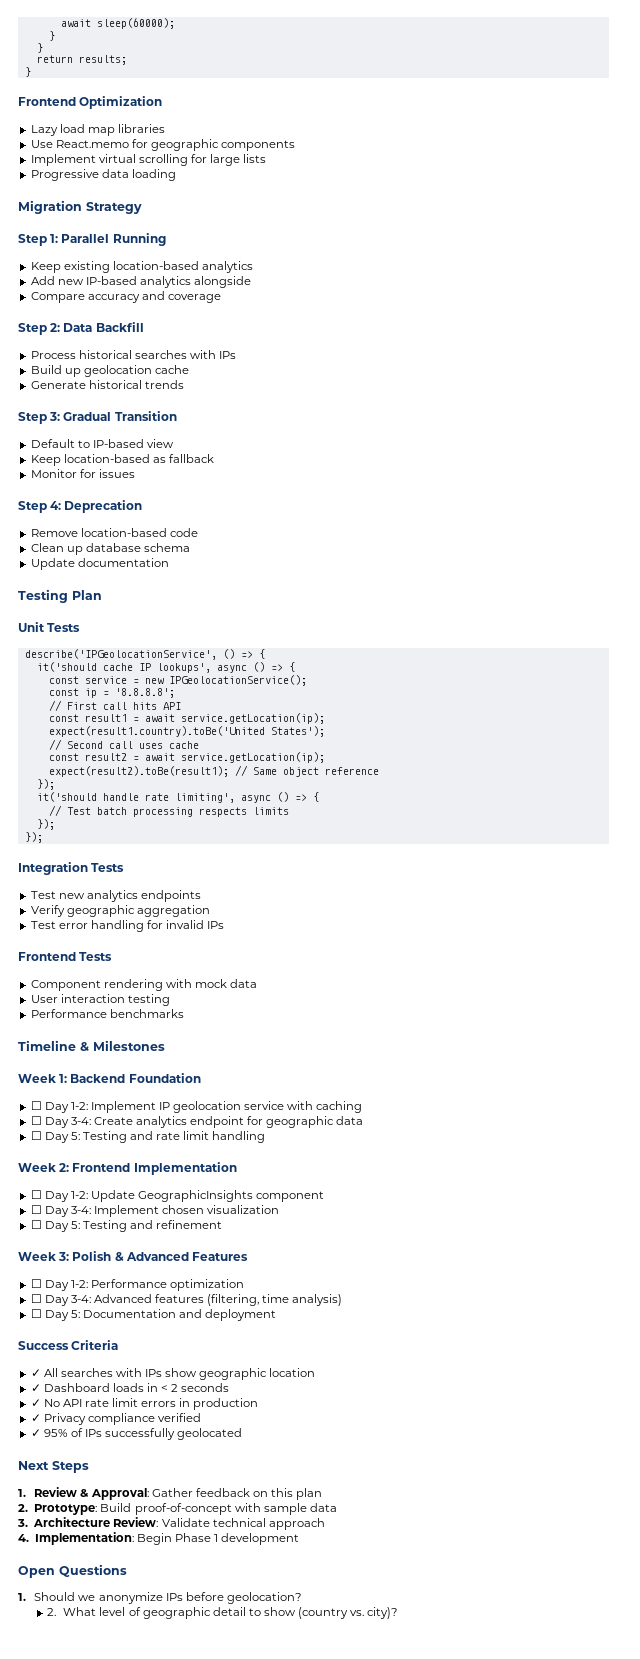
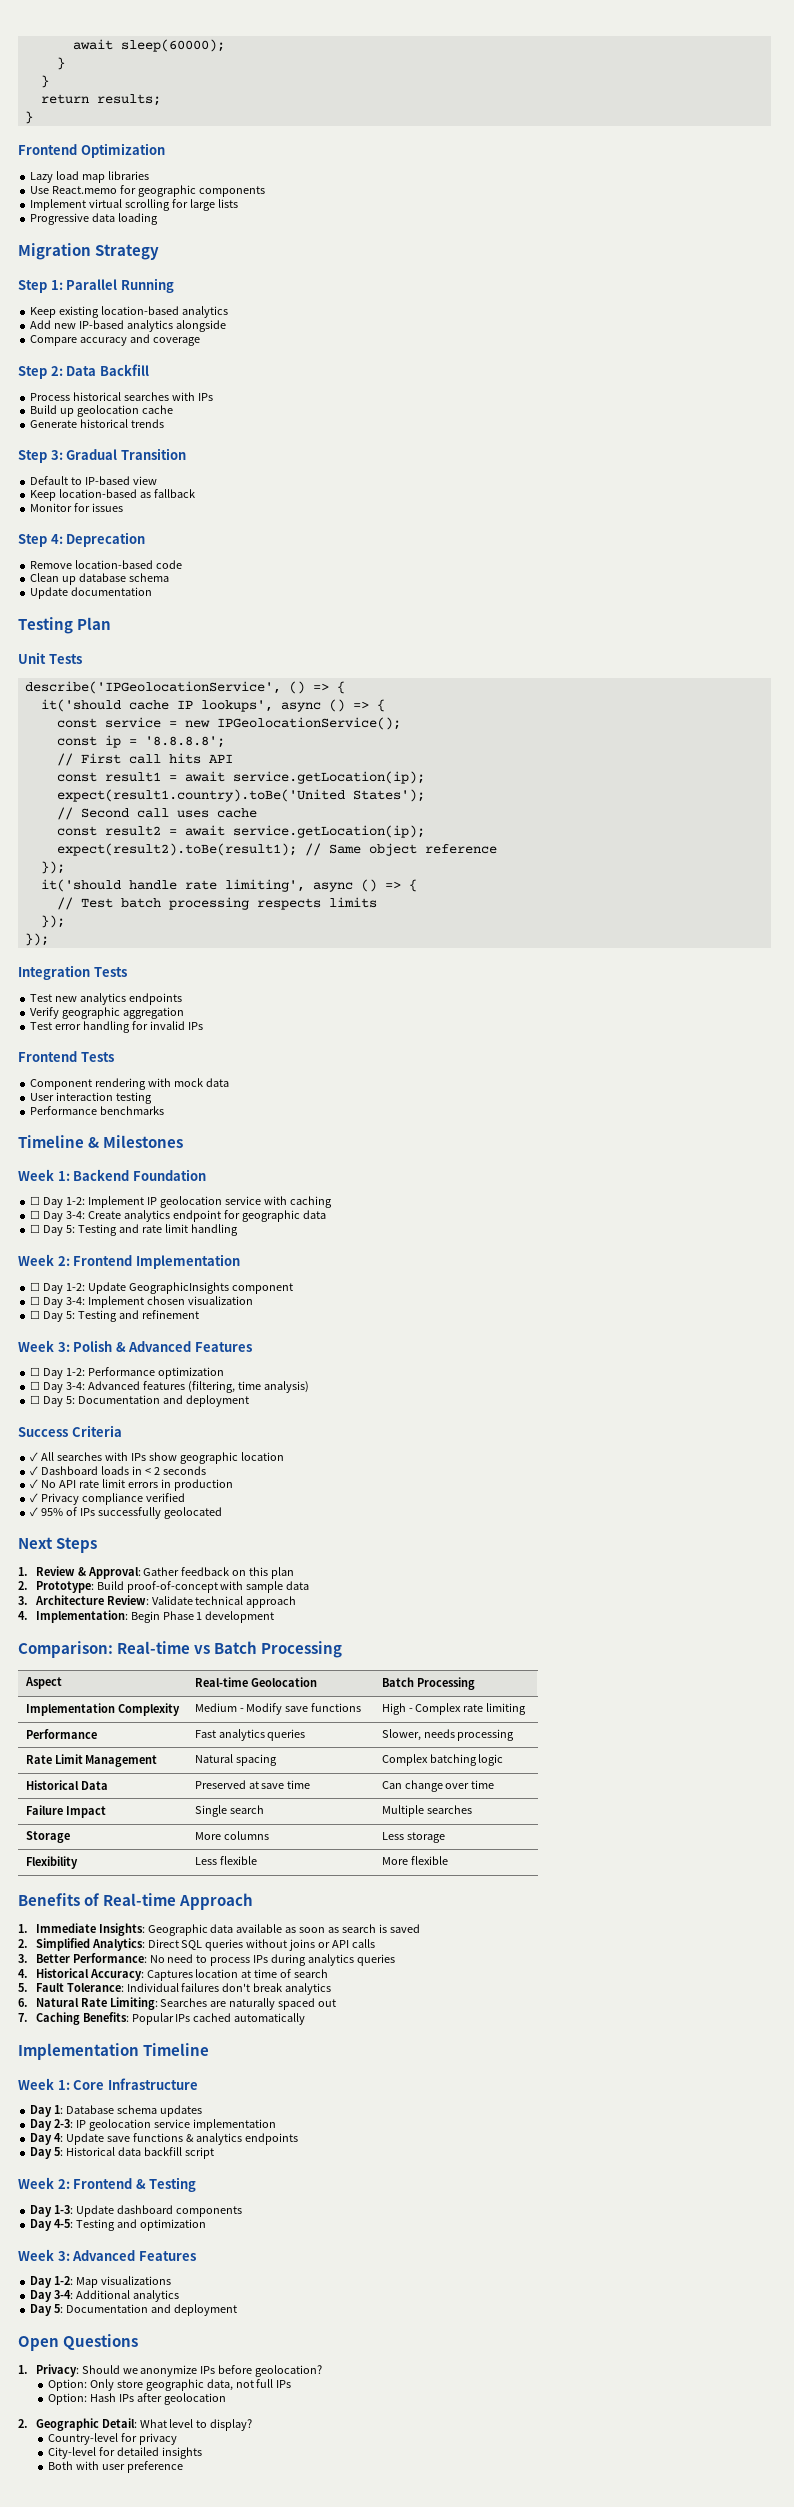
(300, 1539) none -> [18,1641,343,1658] [24,1677,62,1689] [194,1677,317,1687] [381,1677,475,1690] [25,1703,180,1716] [194,1703,362,1715] [381,1703,527,1715] [25,1729,97,1739] [194,1729,306,1741] [381,1729,515,1741] [25,1754,158,1767] [194,1754,277,1766] [381,1754,504,1766] [25,1780,108,1790] [194,1780,311,1789] [381,1780,495,1792] [25,1805,106,1818] [194,1805,264,1817] [381,1805,472,1817] [25,1831,70,1843] [194,1831,269,1840] [381,1832,445,1843] [25,1856,78,1869] [194,1856,257,1865] [381,1856,448,1865] [18,1893,254,1910] [18,1923,421,1936] [18,1938,376,1951] [18,1953,396,1966] [18,1968,329,1981] [18,1983,332,1995] [18,1997,337,2010] [18,2012,306,2025] [18,2043,210,2060] [18,2078,198,2090] [30,2105,202,2117] [30,2119,276,2131] [30,2133,298,2145] [30,2147,214,2159] [18,2177,197,2192] [30,2205,242,2217] [30,2219,206,2231] [18,2249,196,2261] [30,2276,172,2288] [30,2290,180,2302] [30,2304,237,2316] // Comparison: Real-time vs Batch Processing // Aspect | Real-time Geolocation | Batch Processing // Implementation Complexity | Medium - Modify save functions | High - Complex rate limiting // Performance | Fast analytics queries | Slower, needs processing // Rate Limit Management | Natural spacing | Complex batching logic // Historical Data | Preserved at save time | Can change over time // Failure Impact | Single search | Multiple searches // Storage | More columns | Less storage // Flexibility | Less flexible | More flexible // Benefits of Real-time Approach // 1. Immediate Insights: Geographic data available as soon as search is saved // 2. Simplified Analytics: Direct SQL queries without joins or API calls // 3. Better Performance: No need to process IPs during analytics queries // 4. Historical Accuracy: Captures location at time of search // 5. Fault Tolerance: Individual failures don't break analytics // 6. Natural Rate Limiting: Searches are naturally spaced out // 7. Caching Benefits: Popular IPs cached automatically // Implementation Timeline // Week 1: Core Infrastructure // Day 1: Database schema updates // Day 2-3: IP geolocation service implementation // Day 4: Update save functions & analytics endpoints // Day 5: Historical data backfill script // Week 2: Frontend & Testing // Day 1-3: Update dashboard components // Day 4-5: Testing and optimization // Week 3: Advanced Features // Day 1-2: Map visualizations // Day 3-4: Additional analytics // Day 5: Documentation and deployment
(26, 1597) none -> [35,2364,79,2377] Privacy:
[46,1607,399,1619] 2. What level of geographic detail to show (country vs. city)? -> [47,2379,292,2391] [47,2393,226,2405] [18,2418,253,2431] [47,2433,177,2445] [47,2447,202,2459] [47,2461,183,2473] Option: Only store geographic data, not full IPs // Option: Hash IPs after geolocation // 2. Geographic Detail: What level to display? // Country-level for privacy // City-level for detailed insights // Both with user preference

